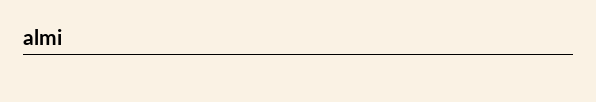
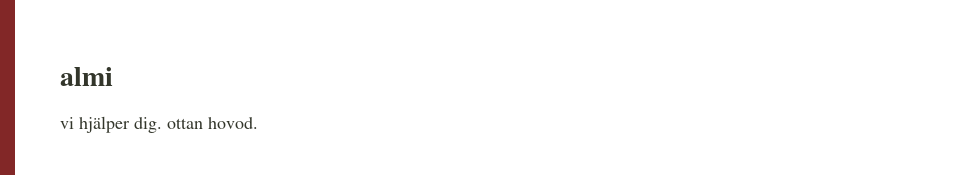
(62, 37) none -> [60,116,258,133] // vi hjälper dig. ottan hovod.

